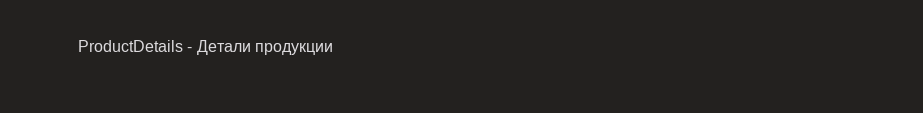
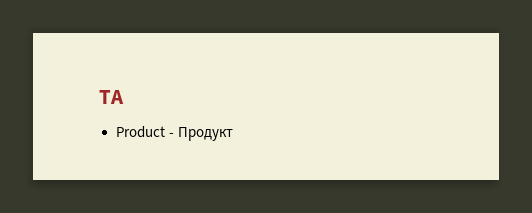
[78,40,333,55] ProductDetails - Детали продукции -> [99,90,124,104] [115,126,233,141] ТА // Product - Продукт

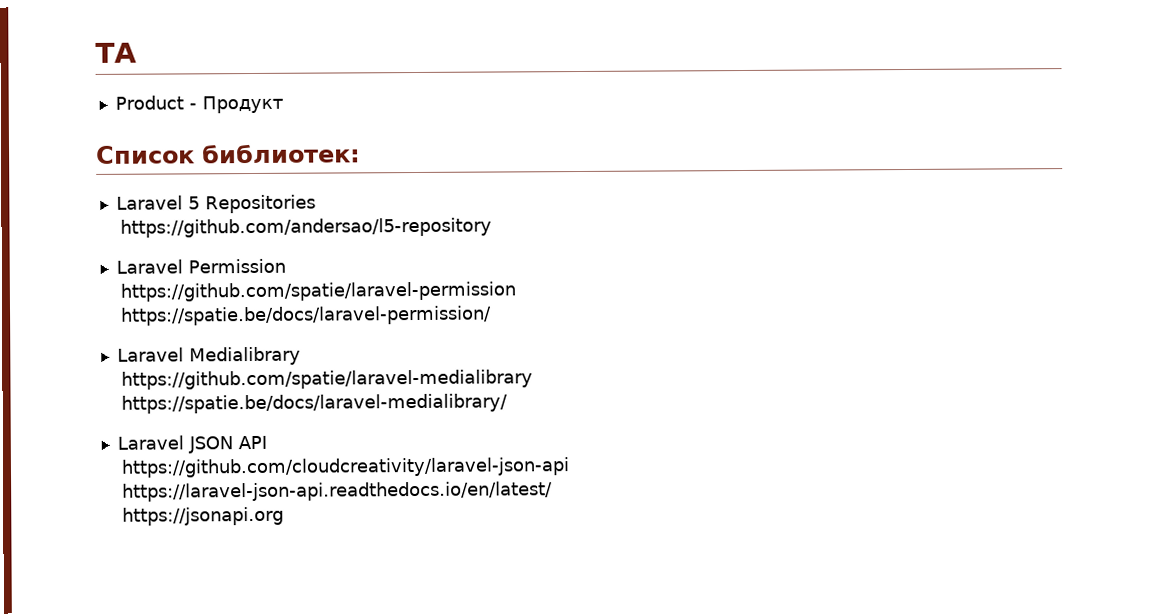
(233, 134) none -> [96,143,361,164] [115,194,316,214] [119,217,492,238] [115,258,286,274] [119,281,516,302] [119,305,492,326] [116,346,301,366] [120,369,533,390] [120,393,508,414] [116,435,267,454] [120,457,570,478] [121,481,553,502] [121,506,284,526] // Список библиотек: // Laravel 5 Repositories // https://github.com/andersao/l5-repository // Laravel Permission // https://github.com/spatie/laravel-permission // https://spatie.be/docs/laravel-permission/ // Laravel Medialibrary // https://github.com/spatie/laravel-medialibrary // https://spatie.be/docs/laravel-medialibrary/ // Laravel JSON API // https://github.com/cloudcreativity/laravel-json-api // https://laravel-json-api.readthedocs.io/en/latest/ // https://jsonapi.org

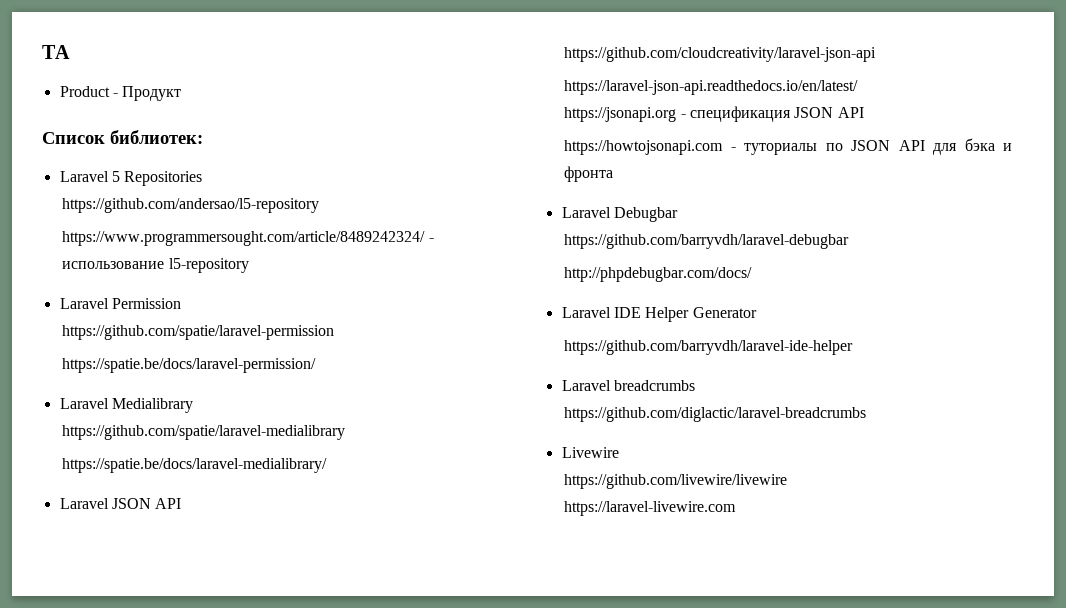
(492, 227) none -> [62,231,434,246] [62,258,249,273] // https://www.programmersought.com/article/8489242324/ - использование l5-repository
(284, 516) none -> [680,106,864,122] [564,138,1012,155] [564,166,614,182] [561,207,678,222] [564,234,850,249] [564,267,753,282] [561,307,757,322] [564,340,854,355] [561,380,695,391] [564,407,867,422] [561,447,619,458] [564,474,788,489] [564,501,737,516] - спецификация JSON API // https://howtojsonapi.com - туториалы по JSON API для бэка и фронта // Laravel Debugbar // https://github.com/barryvdh/laravel-debugbar // http://phpdebugbar.com/docs/ // Laravel IDE Helper Generator // https://github.com/barryvdh/laravel-ide-helper // Laravel breadcrumbs // https://github.com/diglactic/laravel-breadcrumbs // Livewire // https://github.com/livewire/livewire // https://laravel-livewire.com

